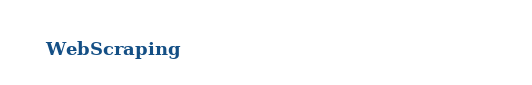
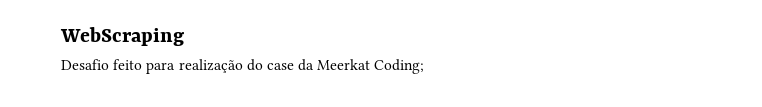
(181, 50) none -> [61,59,425,74] // Desafio feito para realização do case da Meerkat Coding;

